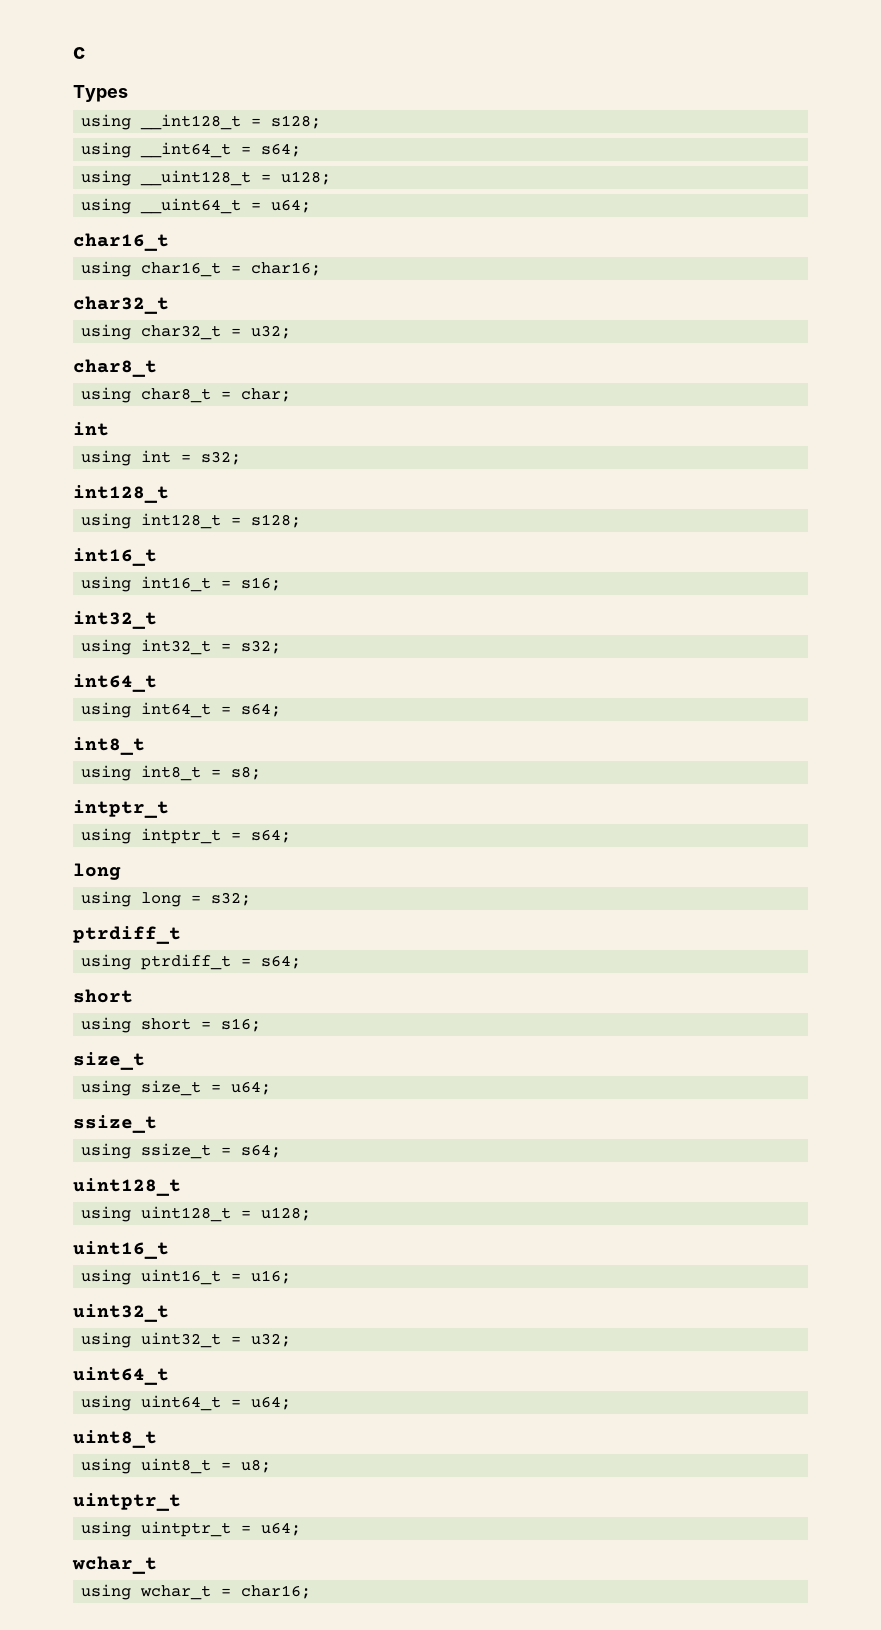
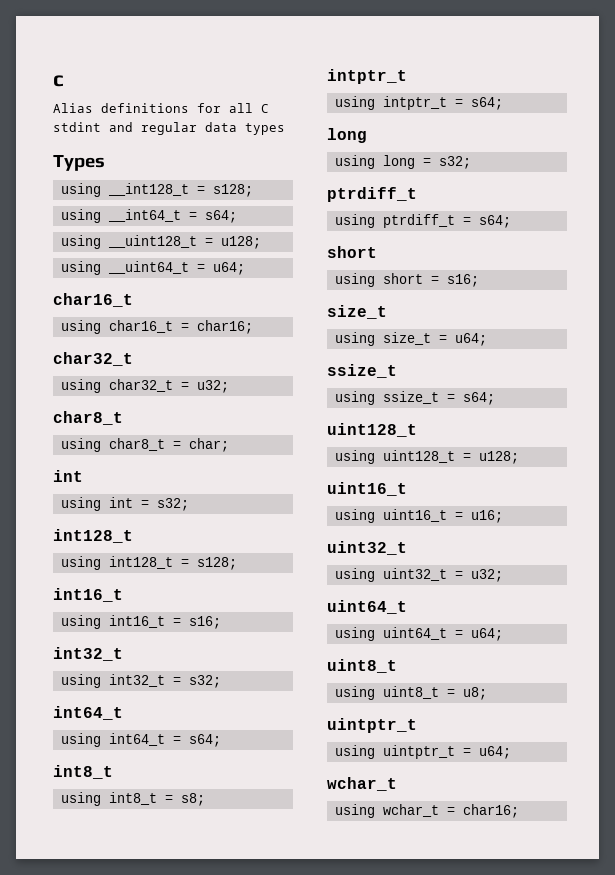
(85, 53) none -> [53,103,269,113] [53,122,285,135] // Alias definitions for all C stdint and regular data types

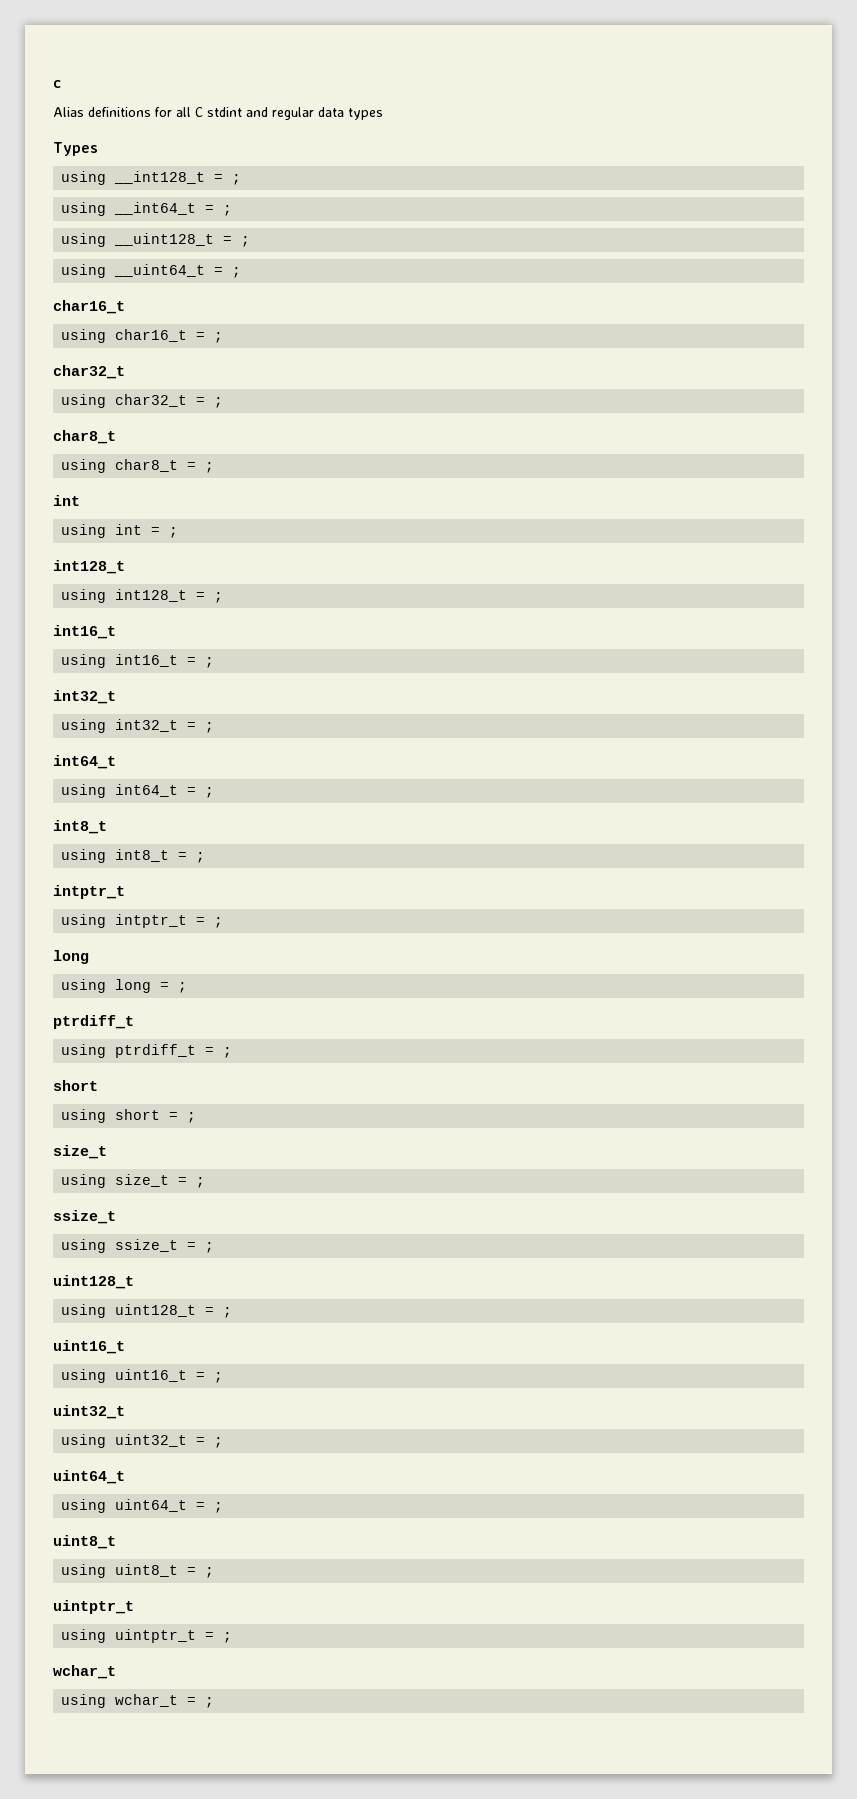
[212,184,253,197] s128; -> [232,174,242,185] ;
[204,210,237,223] s64; -> [223,205,233,216] ;
[220,236,261,249] u128; -> [241,236,251,247] ;
[212,262,245,275] u64; -> [232,267,242,278] ;
[196,320,253,334] char16; -> [214,332,224,343] ;
[196,380,229,393] u32; -> [214,397,224,408] ;
[188,438,229,452] char; -> [205,462,215,473] ;
[156,498,189,511] s32; -> [169,527,179,538] ;
[196,557,237,570] s128; -> [214,592,224,603] ;
[188,616,221,629] s16; -> [205,657,215,668] ;
[188,675,221,688] s32; -> [205,722,215,733] ;
[188,734,221,747] s64; -> [205,787,215,798] ;
[180,793,205,806] s8; -> [196,852,206,863] ;
[470,97,503,110] s64; -> [214,917,224,928] ;
[438,156,471,169] s32; -> [178,982,188,993] ;
[478,215,511,228] s64; -> [223,1047,233,1058] ;
[446,274,479,287] s16; -> [187,1112,197,1123] ;
[454,333,487,346] u64; -> [196,1177,206,1188] ;
[462,392,495,405] s64; -> [205,1242,215,1253] ;
[478,451,519,464] u128; -> [223,1307,233,1318] ;
[470,510,503,523] u16; -> [214,1372,224,1383] ;
[470,569,503,582] u32; -> [214,1437,224,1448] ;
[470,628,503,641] u64; -> [214,1502,224,1513] ;
[462,687,487,700] u8; -> [205,1567,215,1578] ;
[478,746,511,759] u64; -> [223,1632,233,1643] ;
[462,804,519,818] char16; -> [205,1697,215,1708] ;

